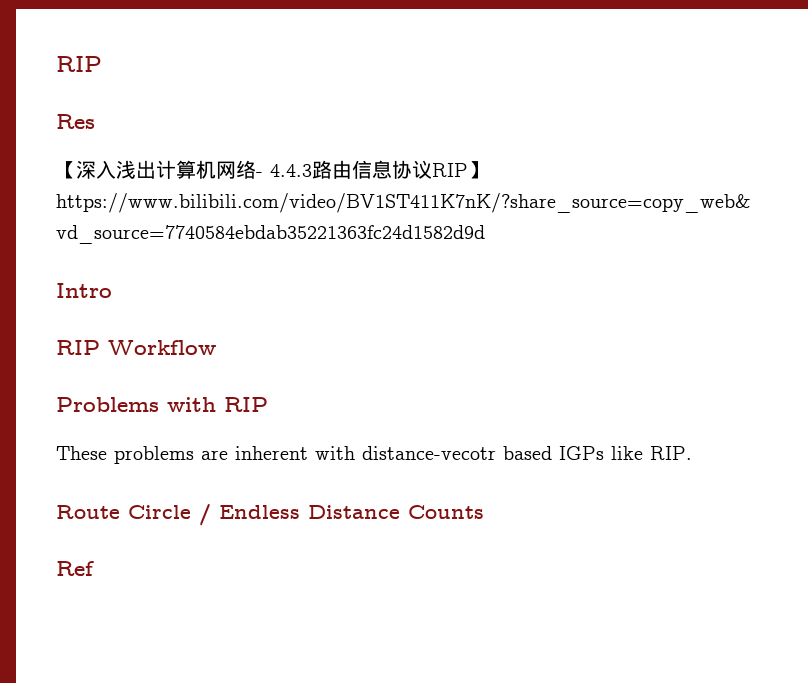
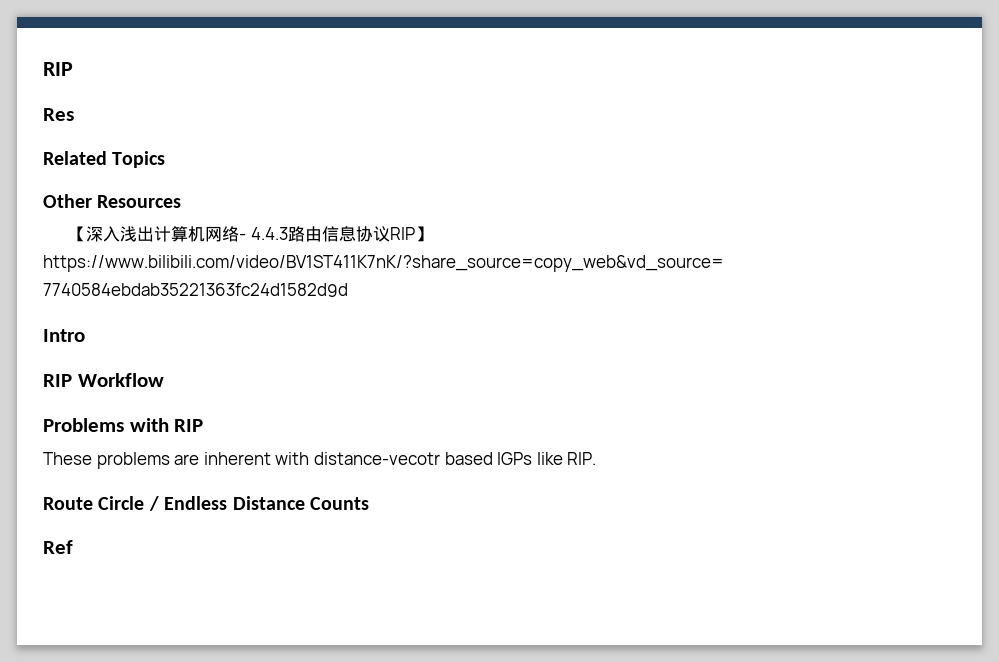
(95, 121) none -> [43,151,166,168] [43,194,182,208] // Related Topics // Other Resources

